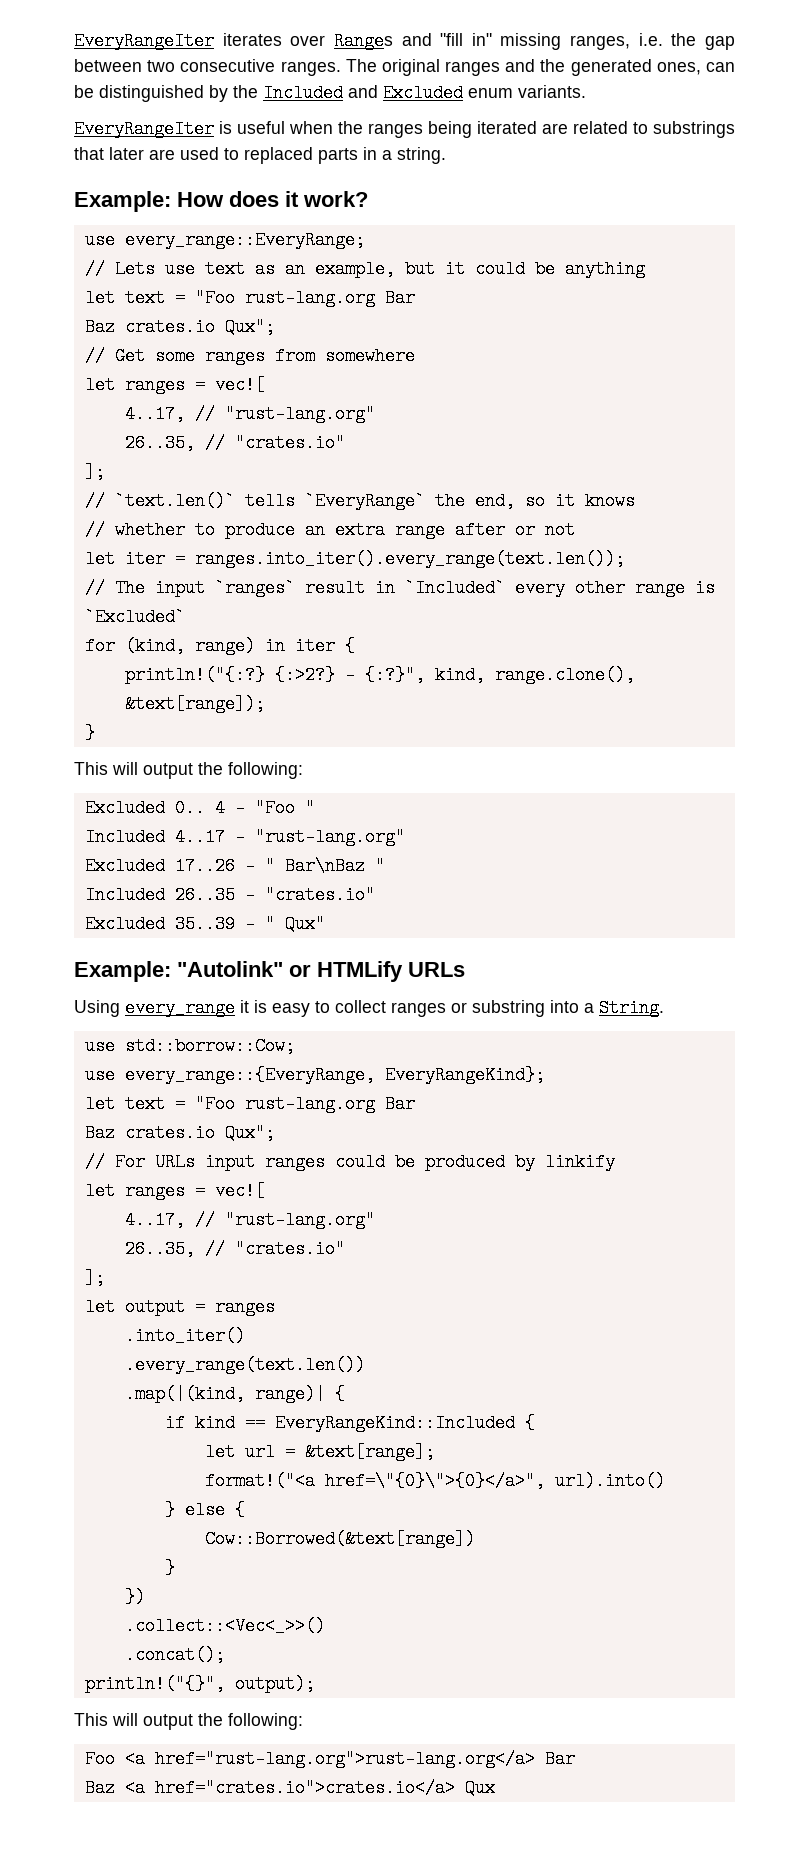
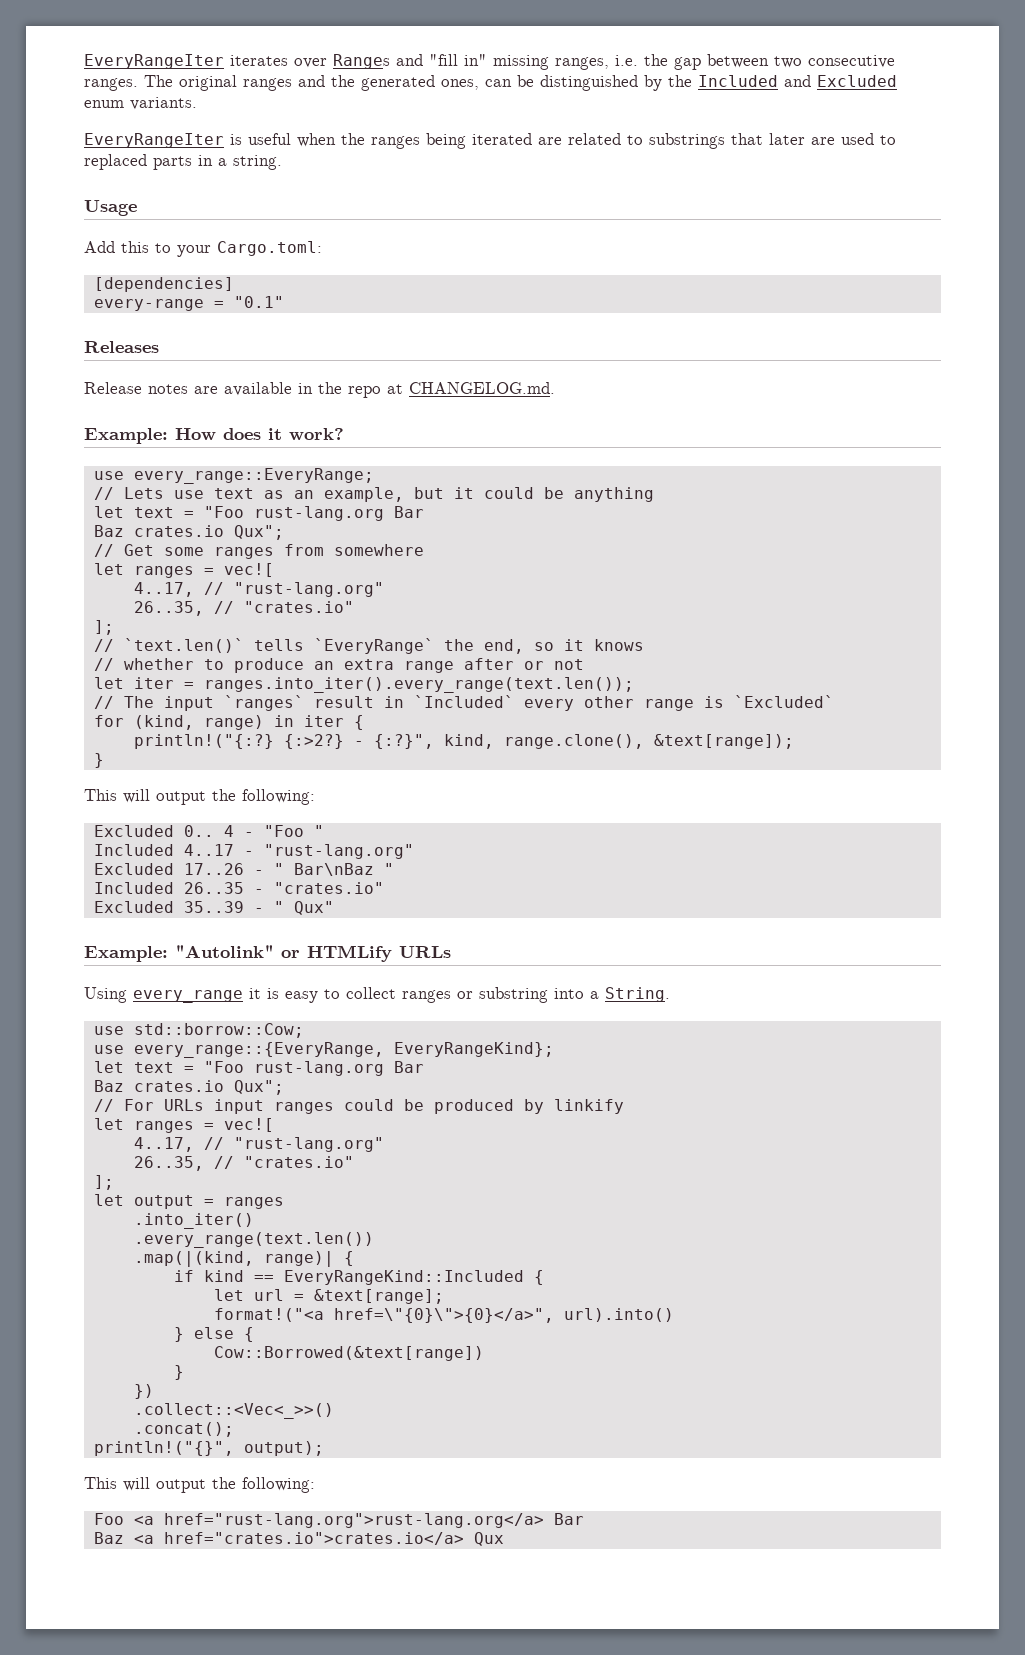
(446, 155) none -> [84,200,137,216] [84,241,322,257] [93,277,234,292] [93,296,284,311] [84,341,159,353] [84,382,555,398] // Usage // Add this to your Cargo.toml: // [dependencies] // every-range = "0.1" // Releases // Release notes are available in the repo at CHANGELOG.md.

